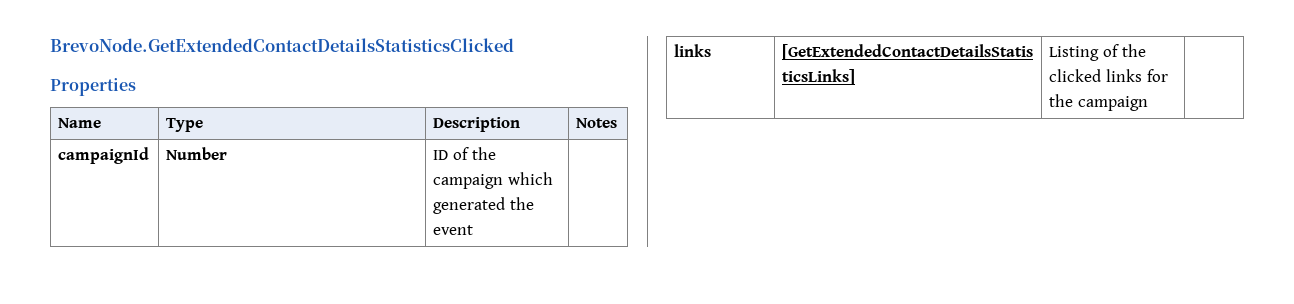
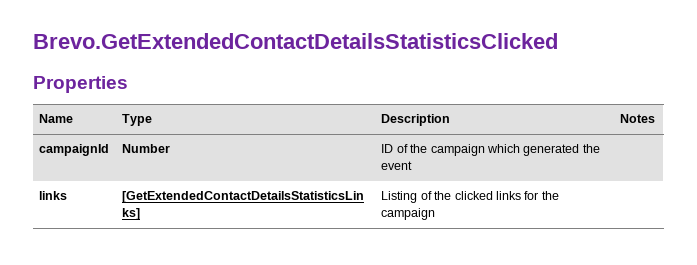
[50,38,514,52] BrevoNode.GetExtendedContactDetailsStatisticsClicked -> [33,33,558,49] Brevo.GetExtendedContactDetailsStatisticsClicked

